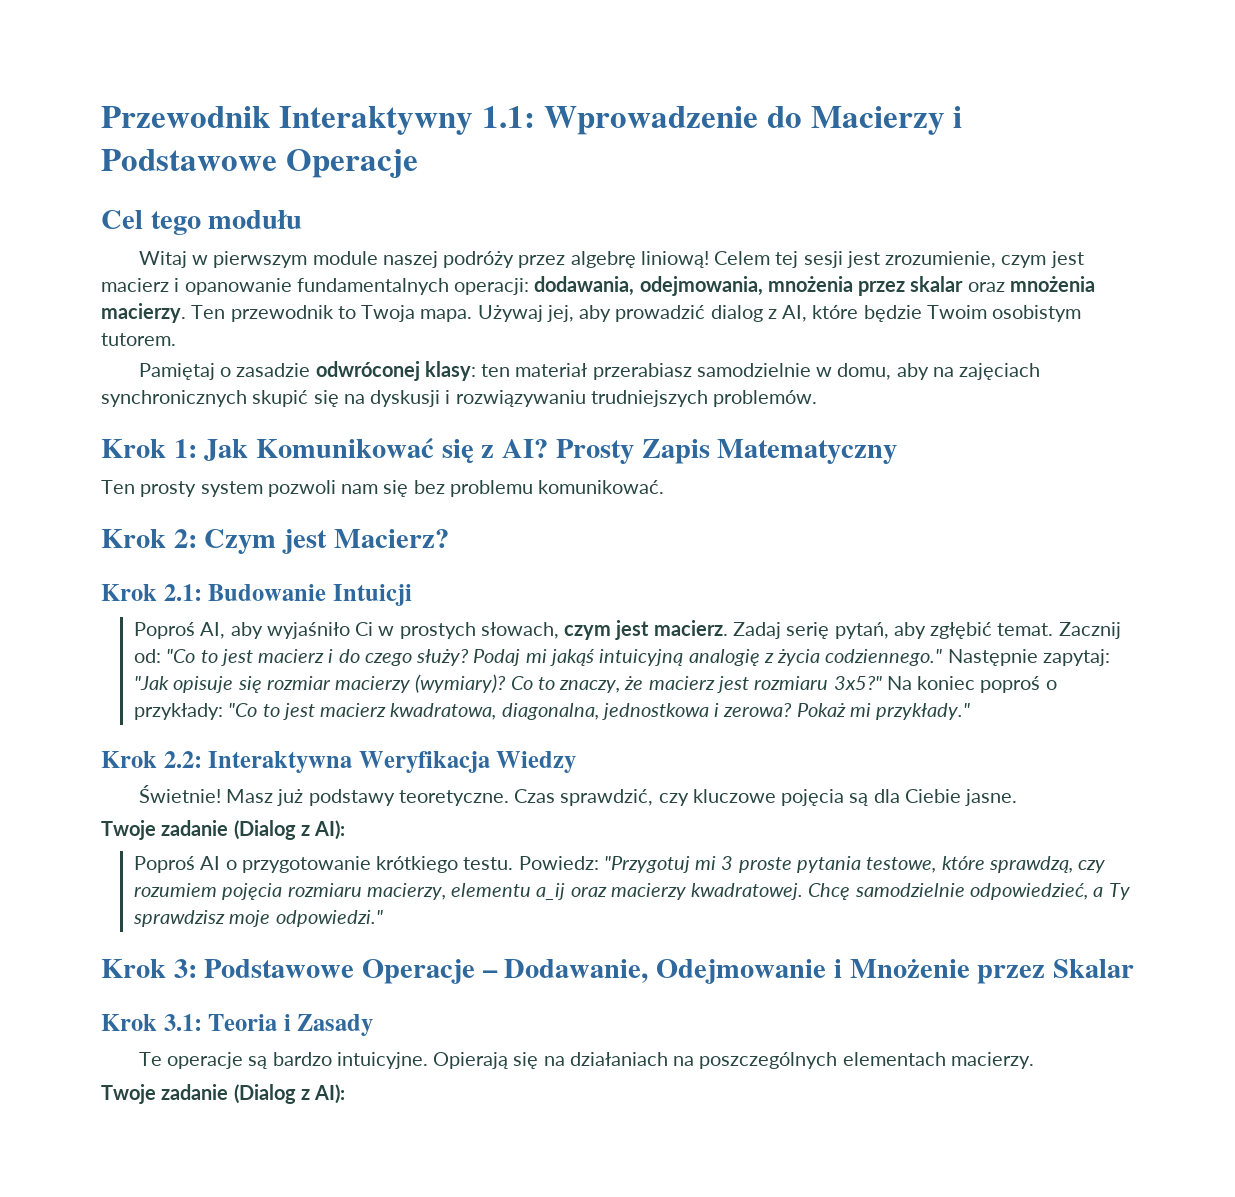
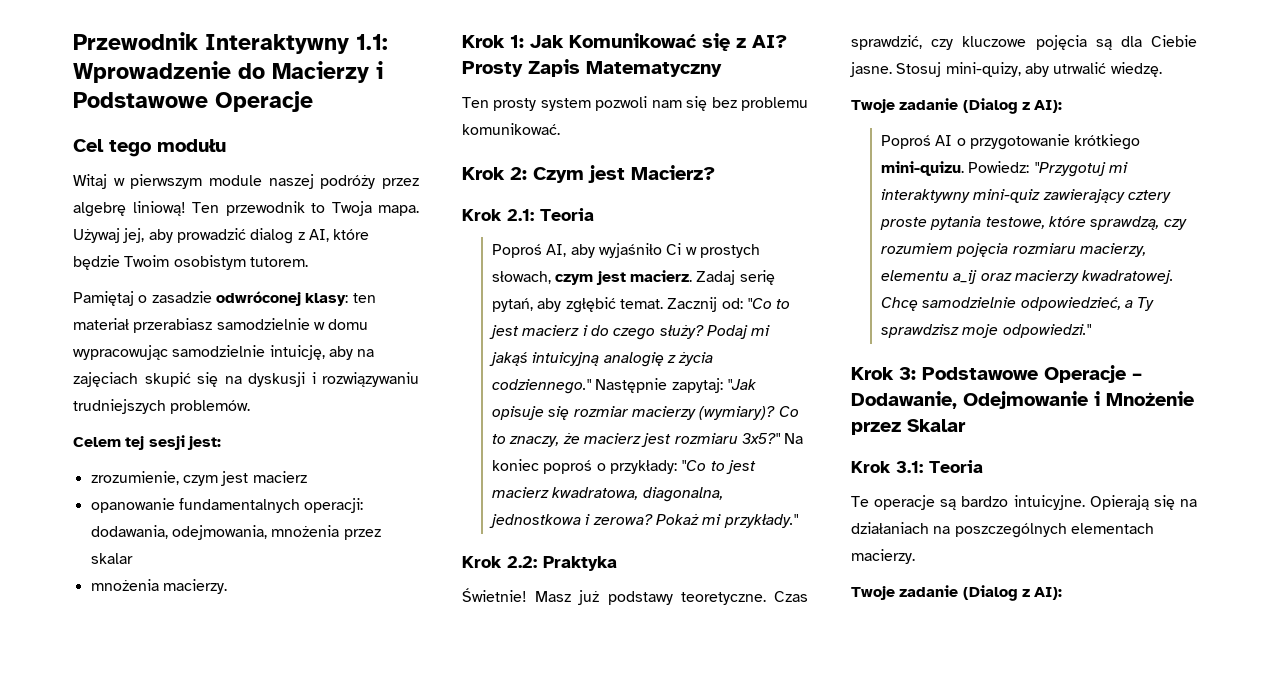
[714,251,1084,268] [101,276,1095,296] [101,303,186,323] Celem tej sesji jest zrozumienie, czym jest macierz i opanowanie fundamentalnych operacji: dodawania, odejmowania, mnożenia przez skalar oraz mnożenia macierzy. -> (186, 208) none
[837,363,892,380] domu, -> [328,319,369,330] [73,345,325,360] domu wypracowując samodzielnie intuicję,
[101,390,247,407] synchronicznych -> (138, 379) none
(818, 398) none -> [73,435,221,450] [90,471,307,486] [90,498,364,513] [90,525,381,540] [90,553,133,564] [90,579,227,594] // Celem tej sesji jest: // zrozumienie, czym jest macierz // opanowanie fundamentalnych operacji: dodawania, odejmowania, mnożenia przez skalar // mnożenia macierzy.
[208,584,412,606] Budowanie Intuicji -> [540,208,594,221] Teoria
[208,751,577,773] Interaktywna Weryfikacja Wiedzy -> [543,556,617,571] Praktyka
(1018, 797) none -> [896,62,1162,77] Stosuj mini-quizy, aby utrwalić wiedzę.
[463,857,514,870] testu. -> [881,161,965,176] mini-quizu.
[721,856,734,870] 3 -> [881,189,1172,203] interaktywny mini-quiz zawierający cztery
[283,1014,374,1036] i Zasady -> (983, 466) none

